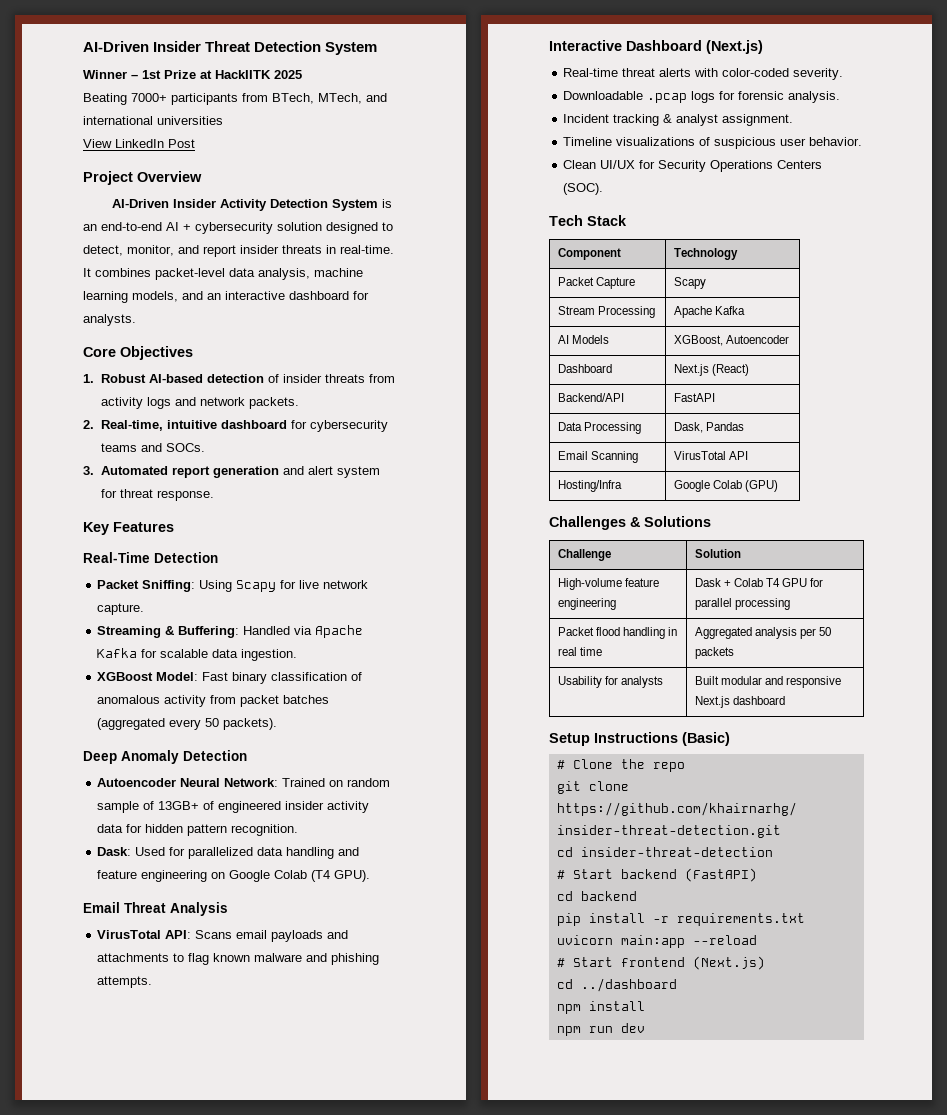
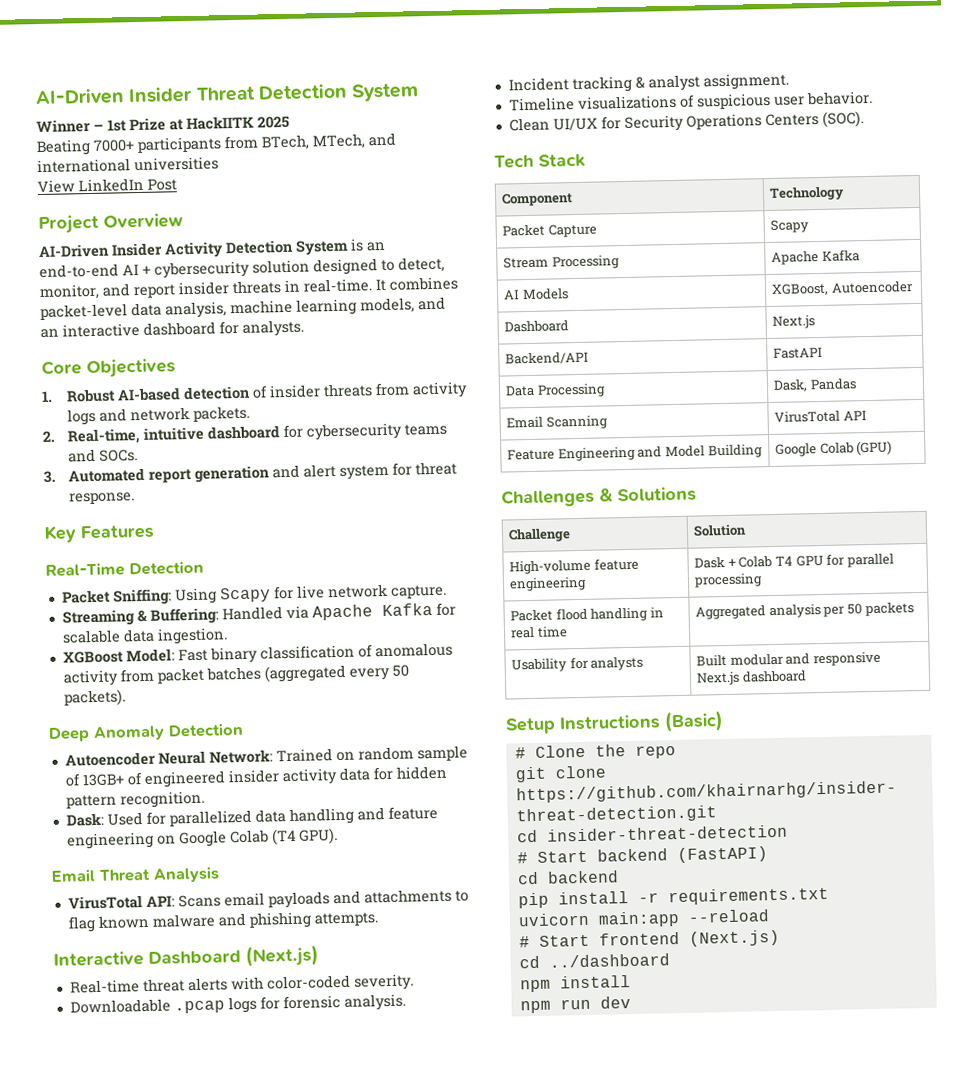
[711,364,749,376] (React) -> (816, 322) none
[557,480,622,492] Hosting/Infra -> [507,444,763,462] Feature Engineering and Model Building

